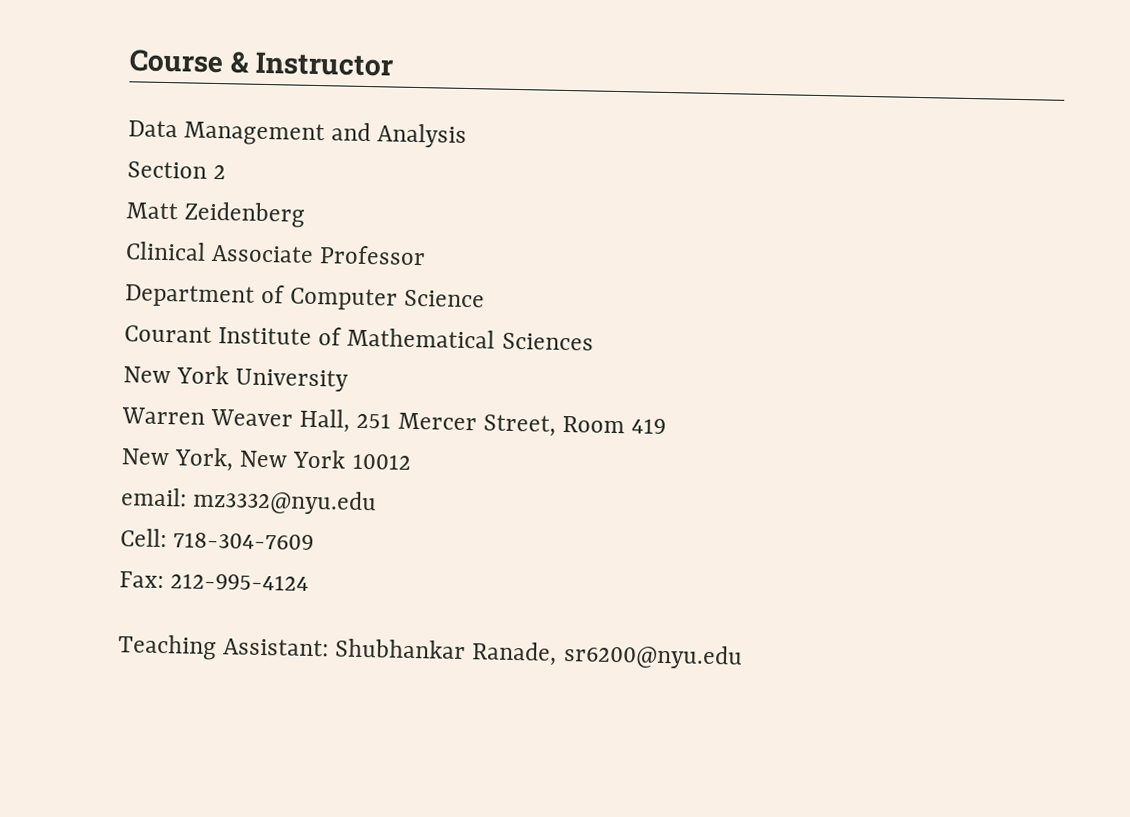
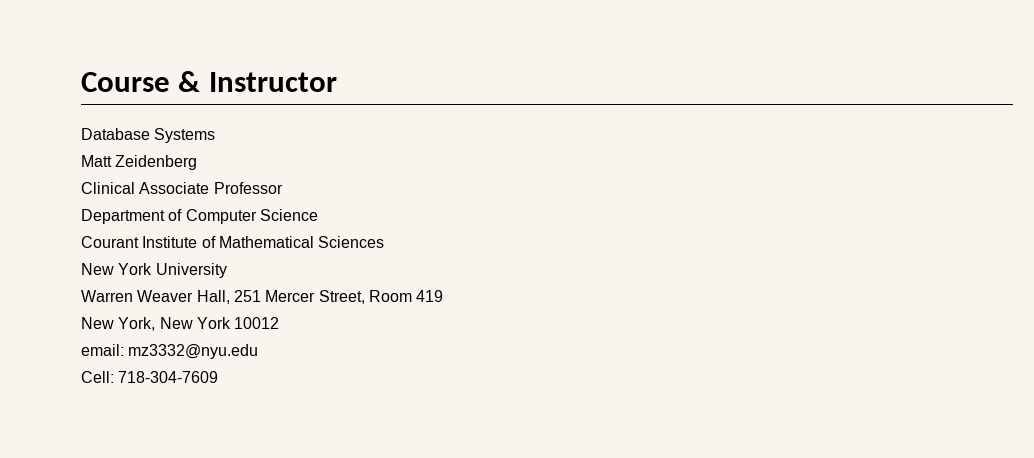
[128,120,468,149] [127,161,227,180] Data Management and Analysis // Section 2 -> [81,128,216,143] Database Systems
[119,571,310,591] [117,634,743,670] // Fax: 212-995-4124 // Teaching Assistant: Shubhankar Ranade, sr6200@nyu.edu -> (219, 377) none

